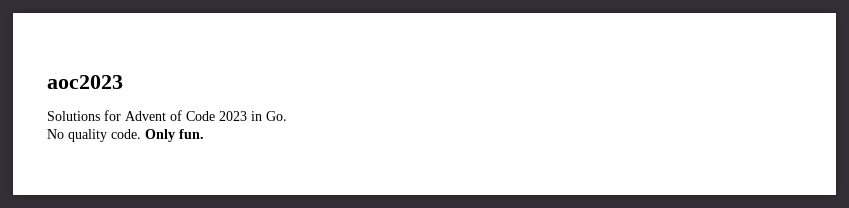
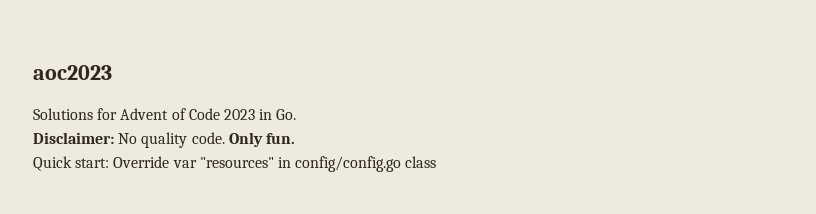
(287, 116) none -> [33,132,114,144] Disclaimer:
(204, 134) none -> [33,156,437,172] // Quick start: Override var "resources" in config/config.go class

